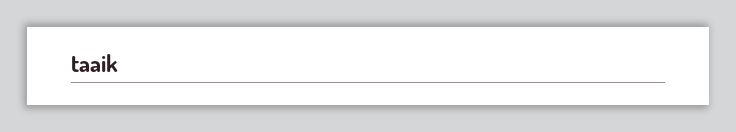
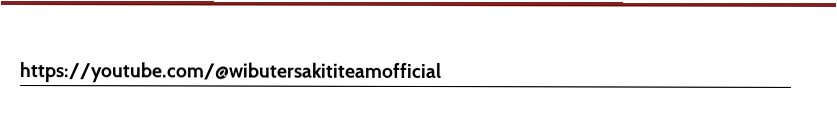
[71,54,118,72] taaik -> [19,62,441,84] https://youtube.com/@wibutersakititeamofficial

